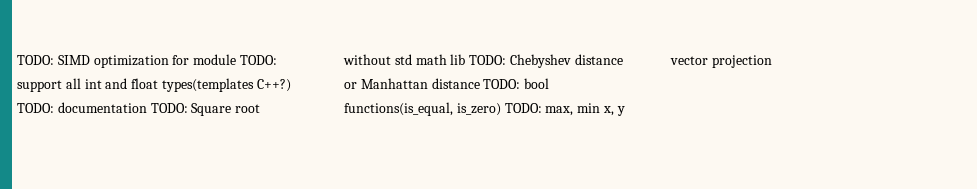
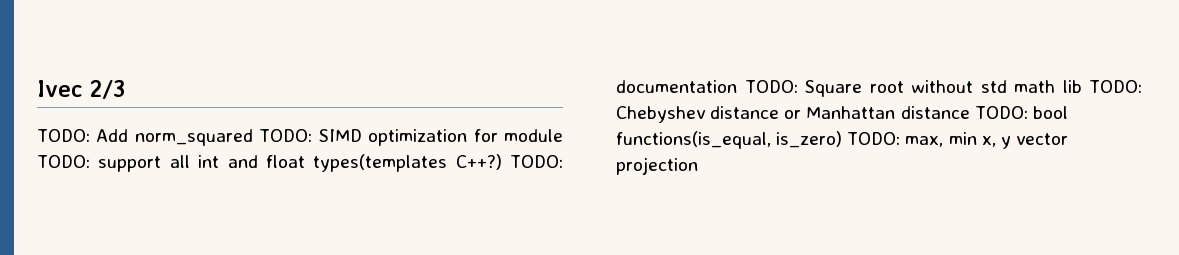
(17, 60) none -> [37,80,125,99] [37,129,253,146] Ivec 2/3 // TODO: Add norm_squared

